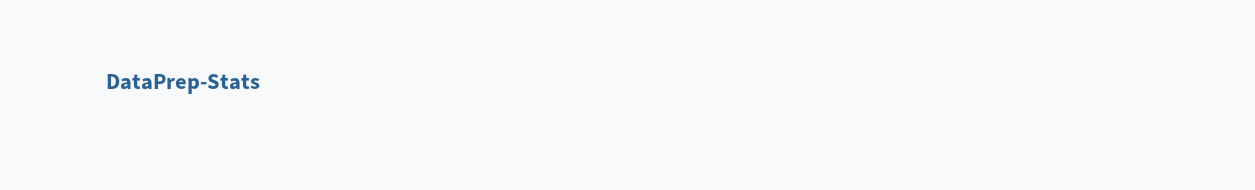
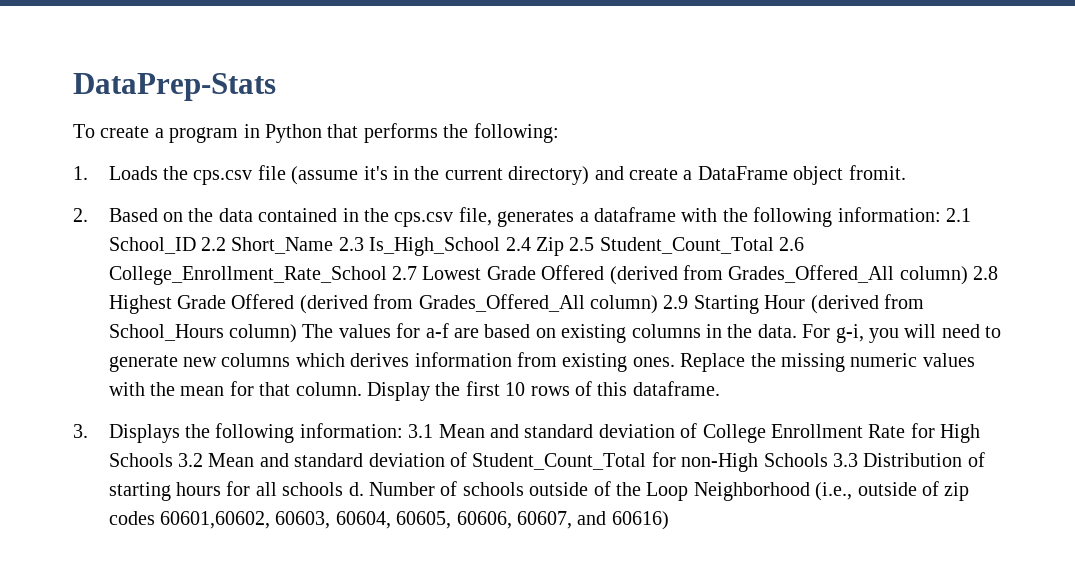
(260, 84) none -> [73,123,559,143] [73,165,906,185] [73,207,971,227] [108,237,805,256] [108,265,999,285] [108,294,924,314] [108,323,1002,343] [108,352,975,372] [108,381,720,401] [73,423,981,443] [108,452,985,472] [108,481,970,501] [108,511,669,530] // To create a program in Python that performs the following: // 1. Loads the cps.csv file (assume it's in the current directory) and create a DataFrame object fromit. // 2. Based on the data contained in the cps.csv file, generates a dataframe with the following information: 2.1 School_ID 2.2 Short_Name 2.3 Is_High_School 2.4 Zip 2.5 Student_Count_Total 2.6 College_Enrollment_Rate_School 2.7 Lowest Grade Offered (derived from Grades_Offered_All column) 2.8 Highest Grade Offered (derived from Grades_Offered_All column) 2.9 Starting Hour (derived from School_Hours column) The values for a-f are based on existing columns in the data. For g-i, you will need to generate new columns which derives information from existing ones. Replace the missing numeric values with the mean for that column. Display the first 10 rows of this dataframe. // 3. Displays the following information: 3.1 Mean and standard deviation of College Enrollment Rate for High Schools 3.2 Mean and standard deviation of Student_Count_Total for non-High Schools 3.3 Distribution of starting hours for all schools d. Number of schools outside of the Loop Neighborhood (i.e., outside of zip codes 60601,60602, 60603, 60604, 60605, 60606, 60607, and 60616)

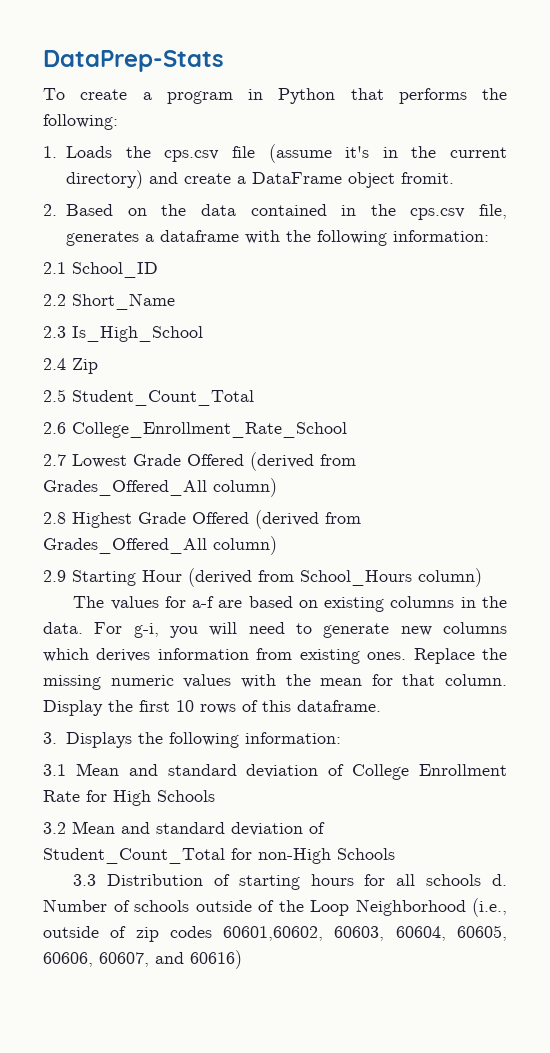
(941, 214) none -> (490, 236) //
(196, 245) none -> (158, 270) //
(334, 245) none -> (175, 301) //
(501, 246) none -> (203, 334) //
(564, 246) none -> (98, 366) //
(774, 245) none -> (254, 398) //
(387, 275) none -> (347, 430) //
(968, 275) none -> (277, 487) //
(658, 304) none -> (277, 545) //
(297, 333) none -> (482, 577) //
(403, 430) none -> (342, 738) //
(173, 460) none -> (215, 796) //
(828, 460) none -> (395, 854) //

